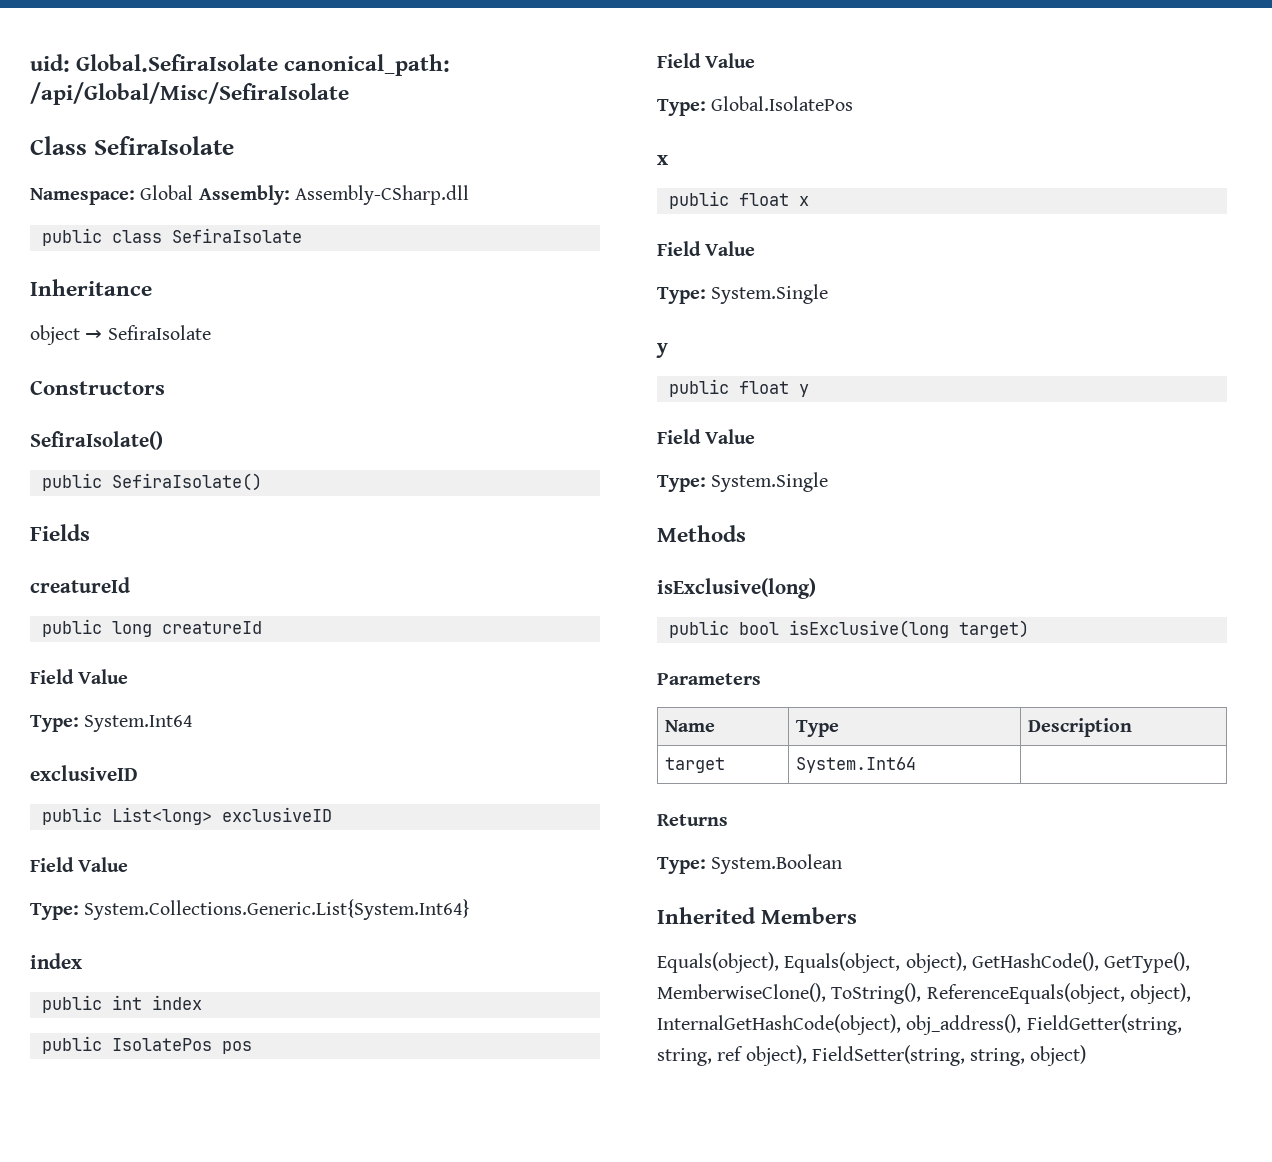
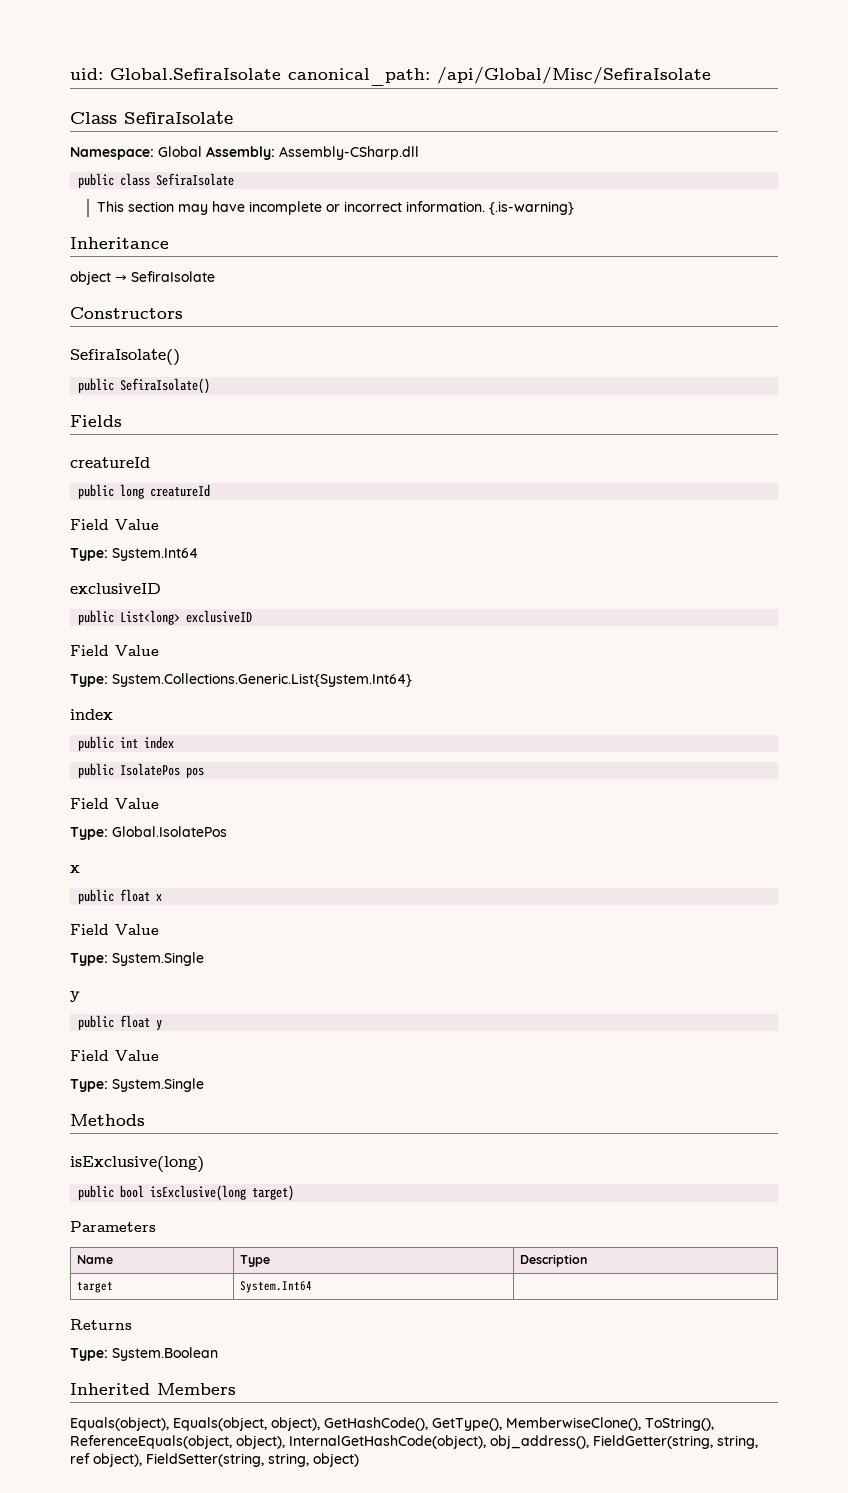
(302, 235) none -> [96,201,574,215] // This section may have incomplete or incorrect information. {.is-warning}

